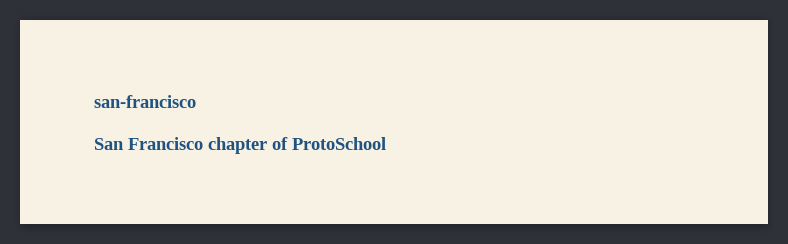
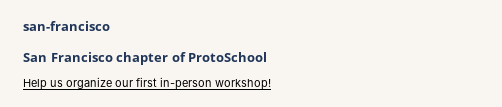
(386, 143) none -> [23,77,271,90] // Help us organize our first in-person workshop!

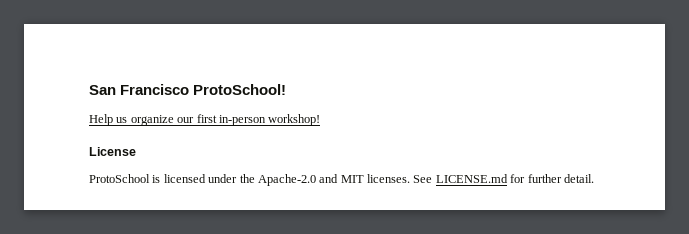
[23,21,110,31] san-francisco // -> (89, 90) none
[116,52,268,65] chapter of ProtoSchool -> [193,84,287,95] ProtoSchool!
(271, 84) none -> [89,147,136,156] [89,174,594,186] // License // ProtoSchool is licensed under the Apache-2.0 and MIT licenses. See LICENSE.md for further detail.

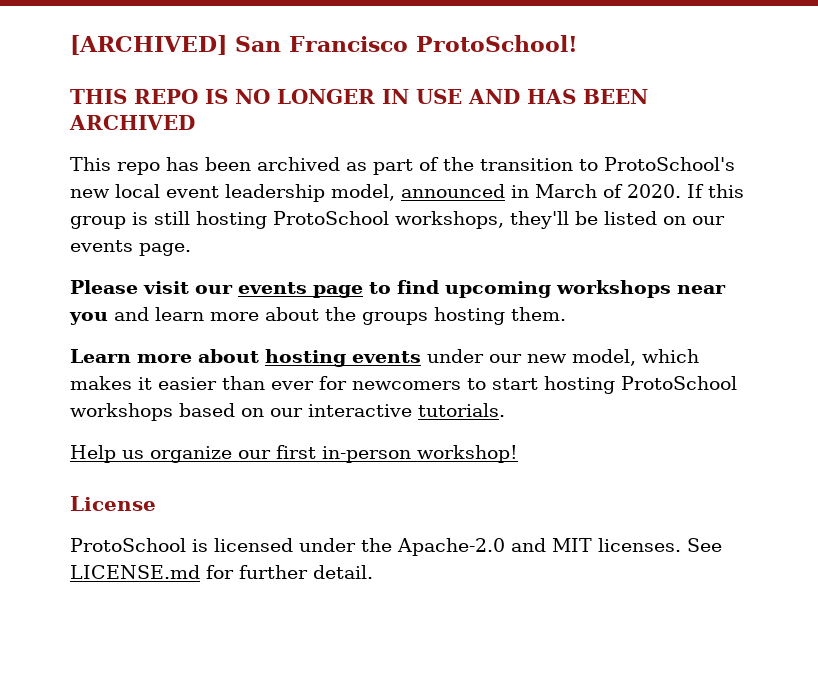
(89, 90) none -> [70,35,227,55] [ARCHIVED]
(287, 89) none -> [70,89,648,104] [69,115,195,130] [70,157,735,175] [70,184,744,202] [70,211,725,229] [70,240,191,256] [70,280,726,298] [69,307,566,325] [70,349,699,367] [70,376,737,394] [70,403,505,421] // THIS REPO IS NO LONGER IN USE AND HAS BEEN ARCHIVED // This repo has been archived as part of the transition to ProtoSchool's new local event leadership model, announced in March of 2020. If this group is still hosting ProtoSchool workshops, they'll be listed on our events page. // Please visit our events page to find upcoming workshops near you and learn more about the groups hosting them. // Learn more about hosting events under our new model, which makes it easier than ever for newcomers to start hosting ProtoSchool workshops based on our interactive tutorials.

